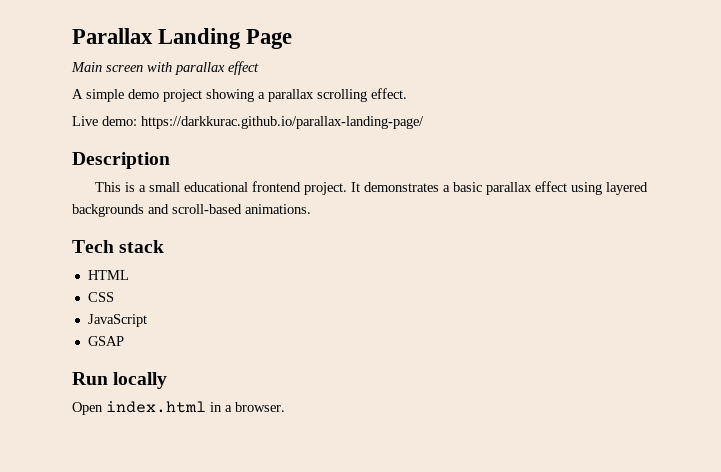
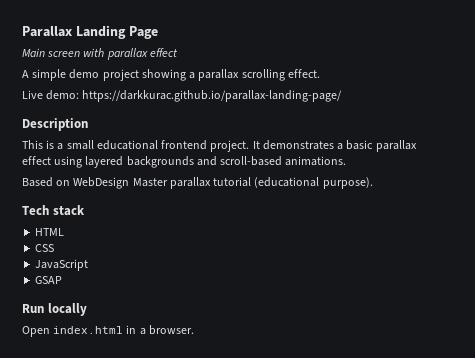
(311, 209) none -> [22,177,373,189] // Based on WebDesign Master parallax tutorial (educational purpose).

